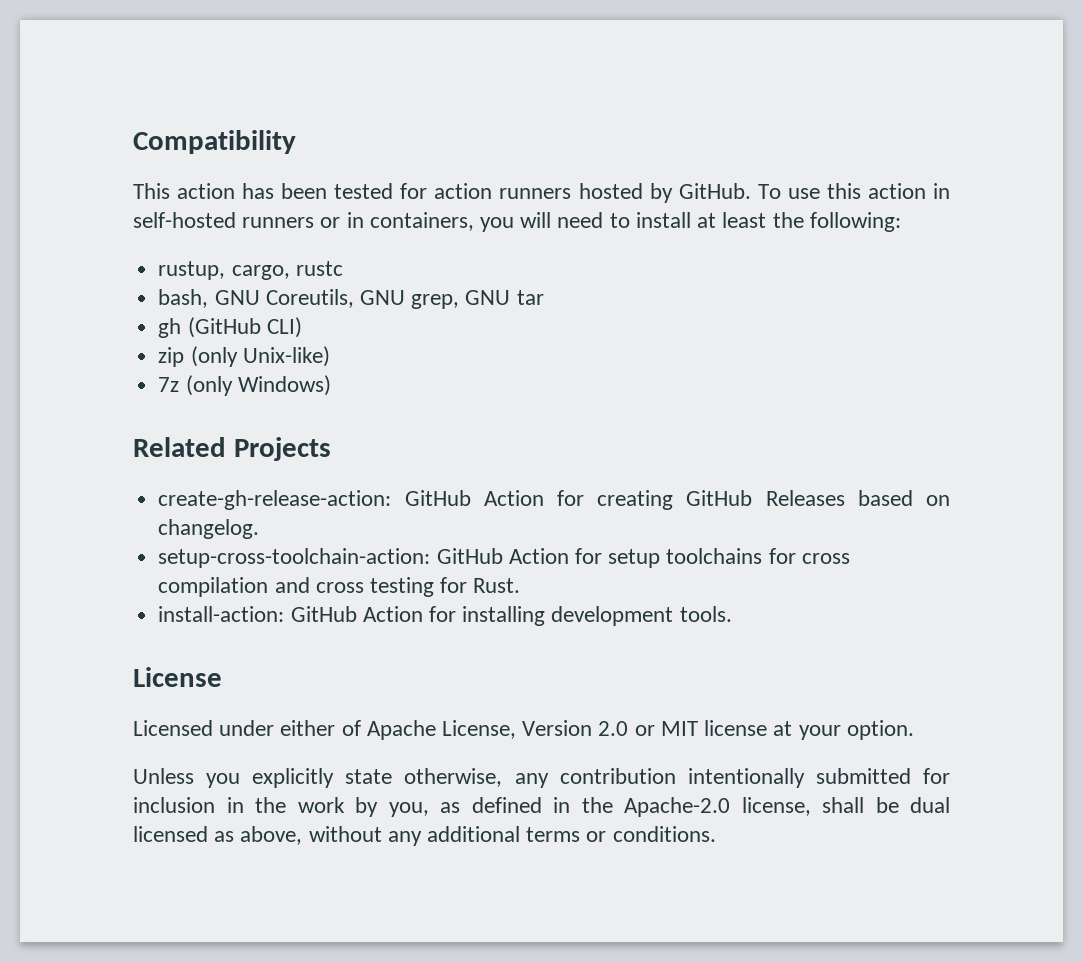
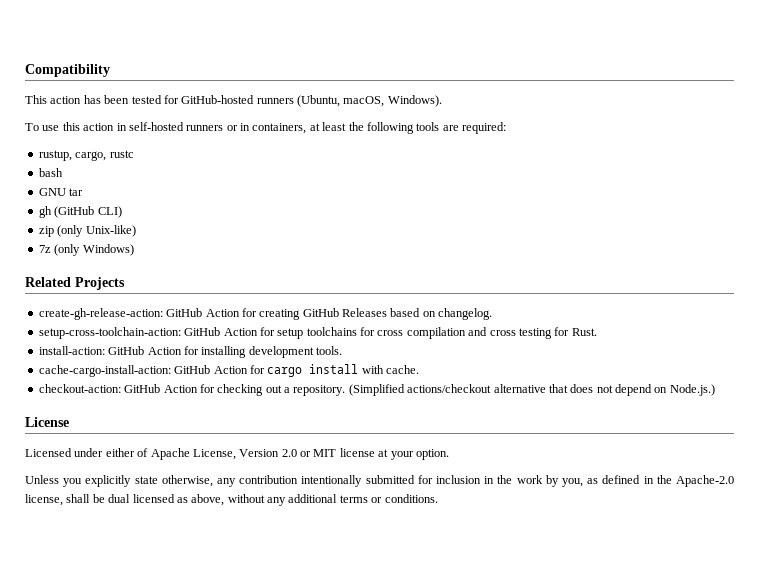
[434,183,751,203] action runners hosted by GitHub. -> [181,95,442,107] GitHub-hosted runners (Ubuntu, macOS, Windows). //
[480,212,901,232] [158,261,343,280] [158,289,460,309] you will need to install at least the following: // rustup, cargo, rustc // bash, GNU Coreutils, GNU grep, -> [309,122,506,134] [38,150,134,161] [38,168,63,177] at least the following tools are required: // rustup, cargo, rustc // bash //
(732, 614) none -> [38,364,419,377] [38,384,715,396] // cache-cargo-install-action: GitHub Action for cargo install with cache. // checkout-action: GitHub Action for checking out a repository. (Simplified actions/checkout alternative that does not depend on Node.js.)

